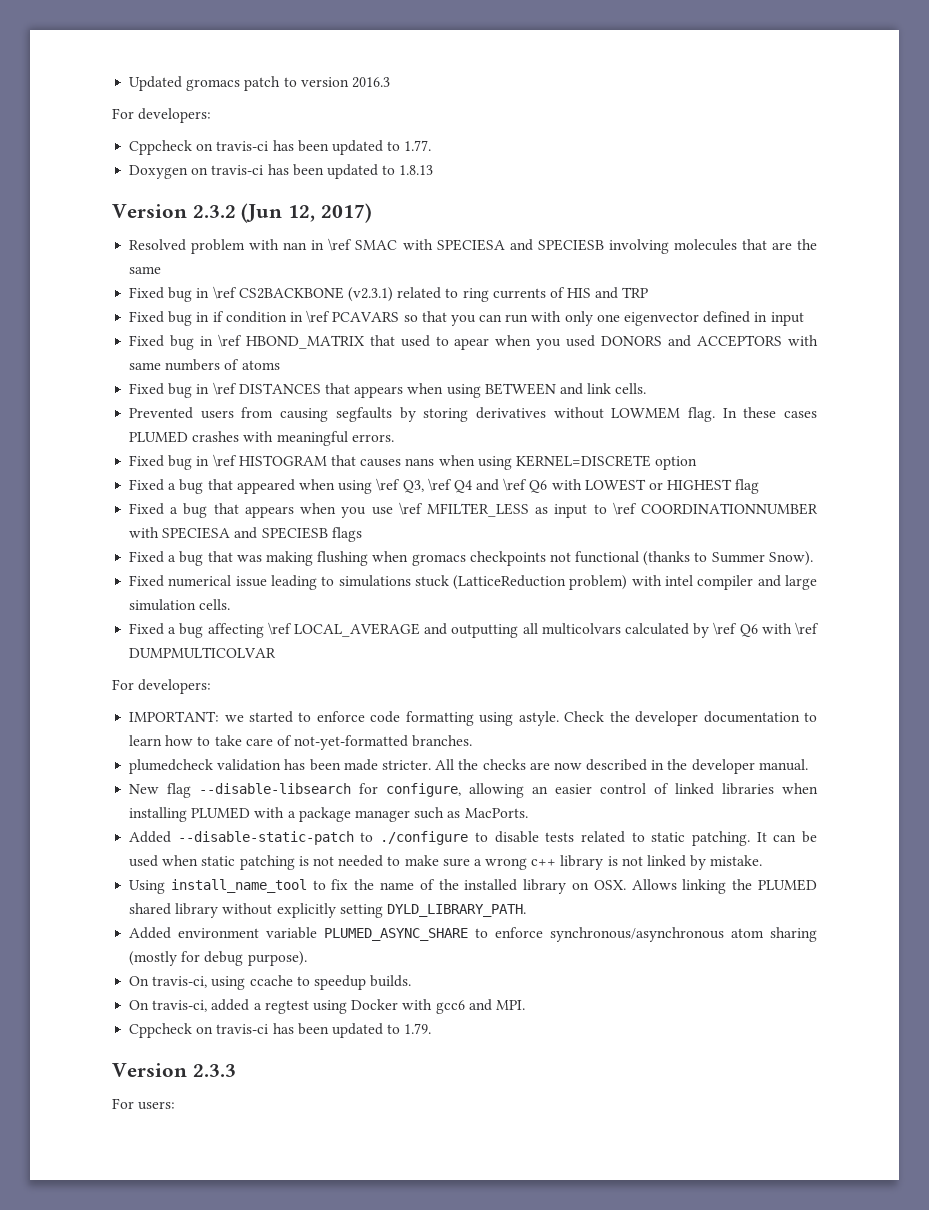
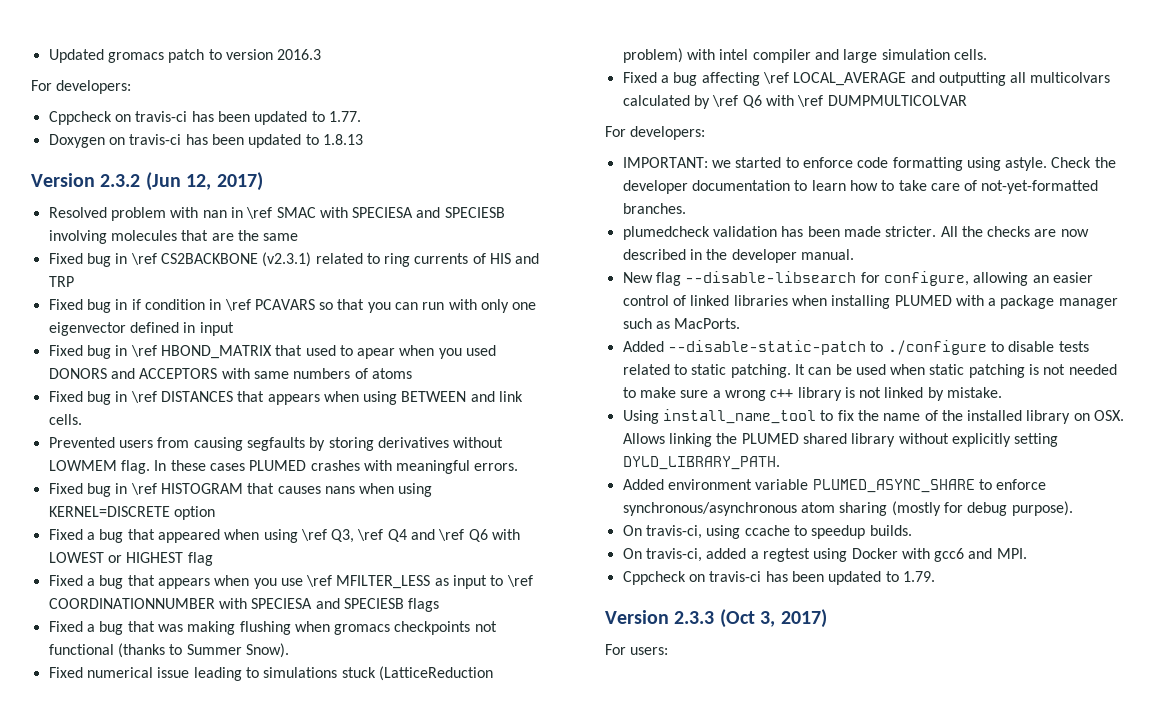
(236, 1070) none -> [719,609,827,628] (Oct 3, 2017)

